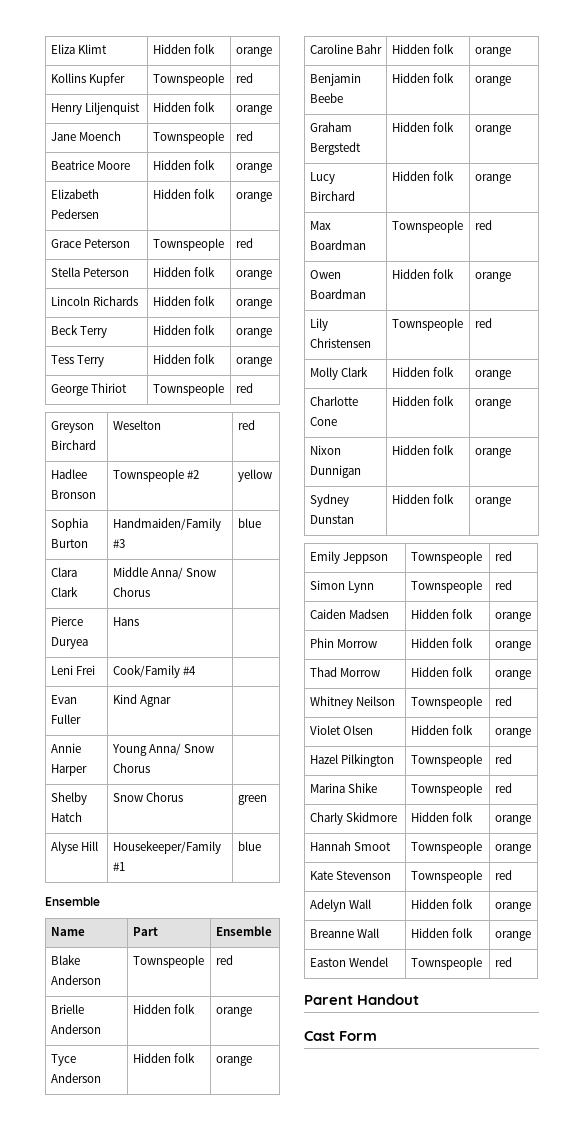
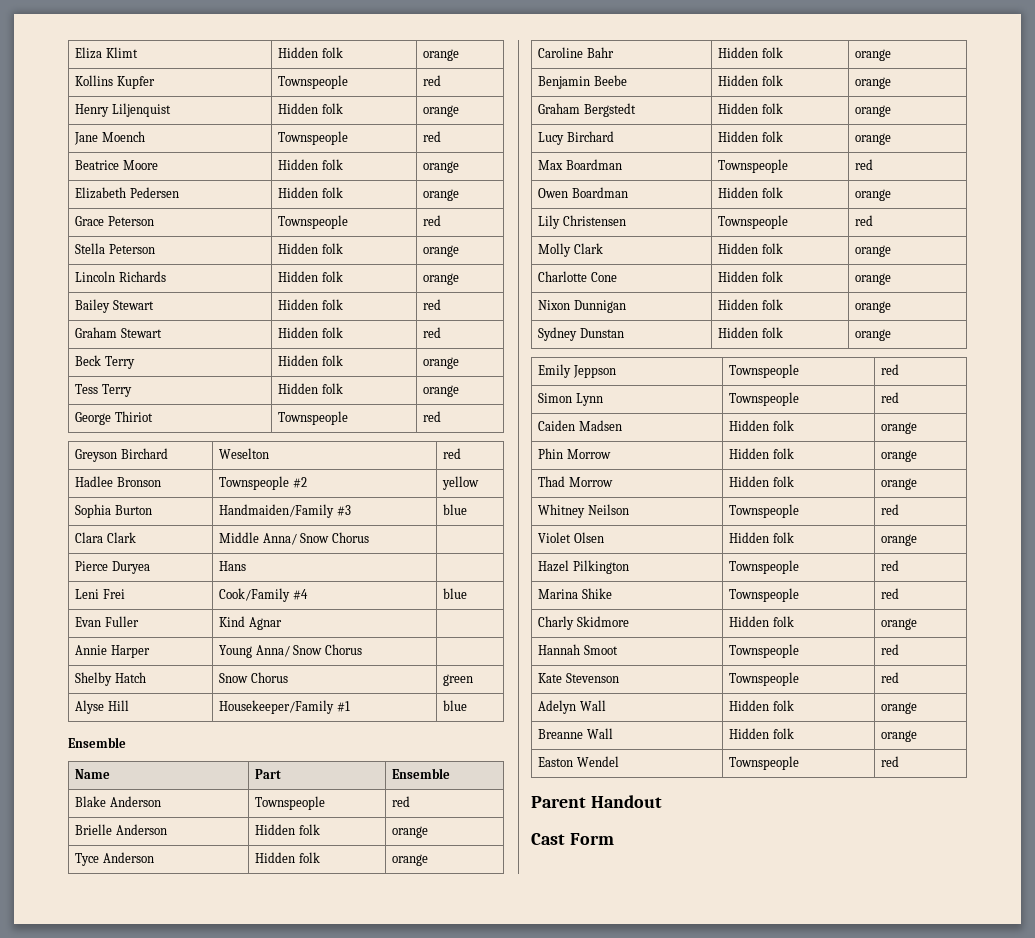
(272, 304) none -> [75,299,154,313] [278,299,343,310] [423,299,442,310] [75,327,162,338] [278,327,343,338] [423,327,442,338] // Bailey Stewart | Hidden folk | red // Graham Stewart | Hidden folk | red
(196, 670) none -> [443,588,468,599] blue
[494,844,531,854] orange -> [881,644,900,655] red

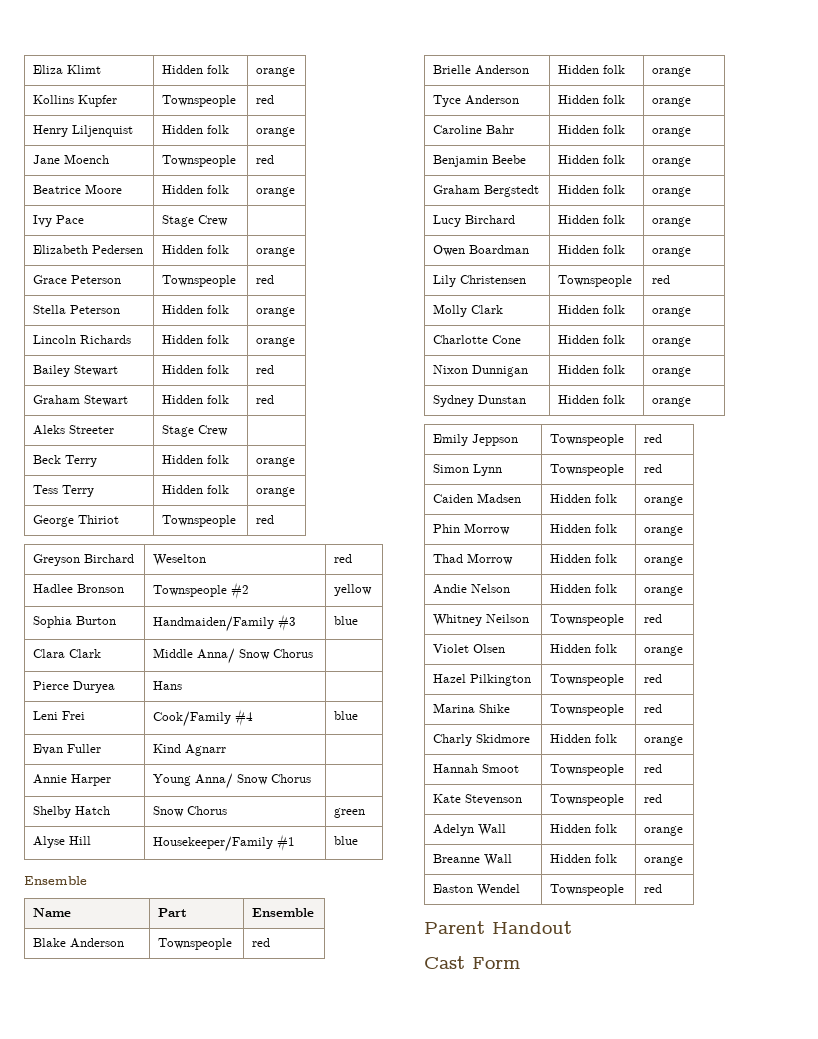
(460, 167) none -> [33,215,85,227] [162,215,229,227] // Ivy Pace | Stage Crew |
(442, 332) none -> [33,425,115,435] [162,425,229,437] // Aleks Streeter | Stage Crew |
[248,617,282,630] Agnar -> [185,744,227,756] Agnarr
[538,159,622,170] [718,159,789,173] [855,159,874,170] // Max Boardman | Townspeople | red -> (692, 222) none
(918, 484) none -> [433,584,511,594] [550,584,618,593] [644,586,684,596] // Andie Nelson | Hidden folk | orange

